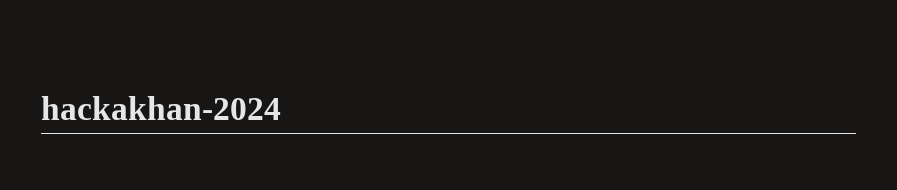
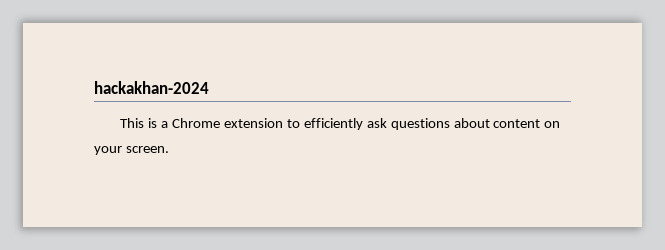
(281, 108) none -> [120,118,561,130] [94,146,169,155] // This is a Chrome extension to efficiently ask questions about content on your screen.

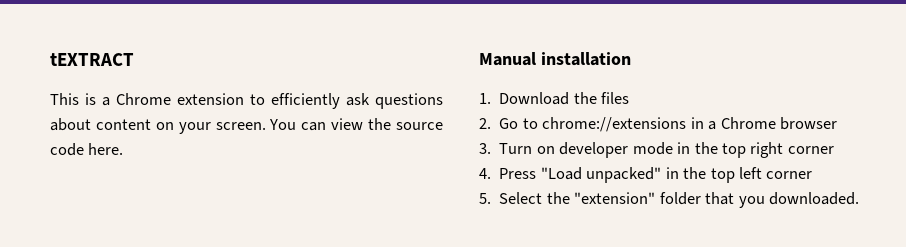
[94,81,209,94] hackakhan-2024 -> [50,53,134,66] tEXTRACT
(169, 149) none -> [269,118,444,131] [50,143,124,156] [479,52,631,66] [479,92,630,105] [479,117,837,132] [479,142,834,158] [479,167,813,183] [479,192,859,208] You can view the source code here. // Manual installation // 1. Download the files // 2. Go to chrome://extensions in a Chrome browser // 3. Turn on developer mode in the top right corner // 4. Press "Load unpacked" in the top left corner // 5. Select the "extension" folder that you downloaded.

